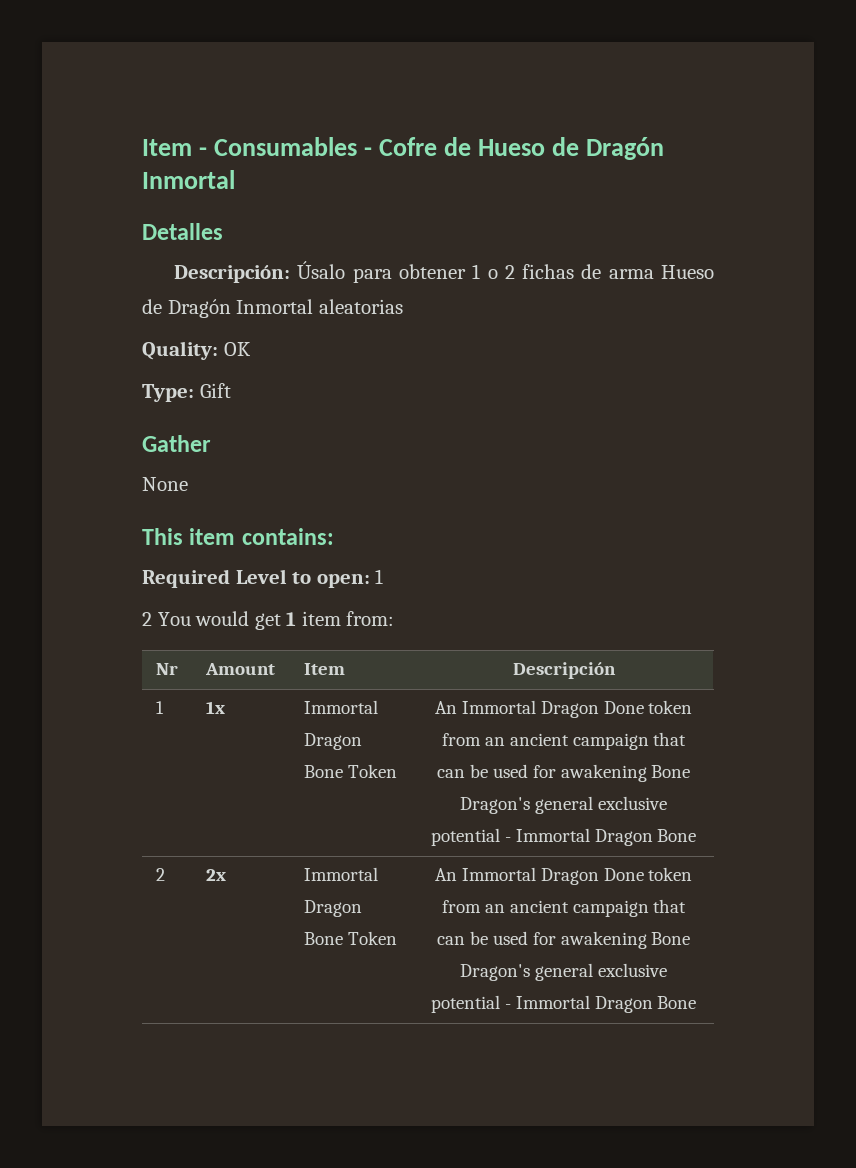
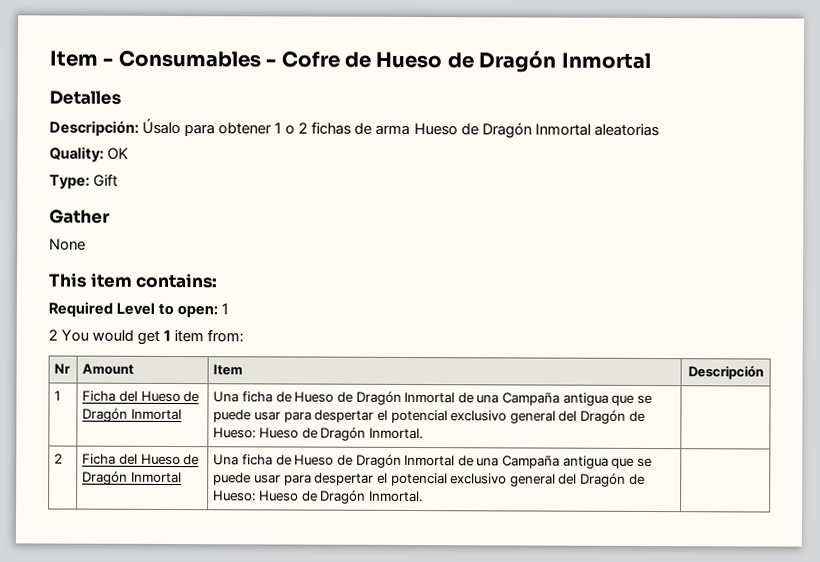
[205,701,225,714] [303,700,378,714] [303,733,362,750] [303,764,397,778] [434,700,693,718] [441,732,687,750] [436,764,691,782] [460,796,667,814] [430,828,697,846] [155,868,165,881] [205,869,226,881] [303,867,378,881] [303,900,362,917] [303,931,397,945] [434,867,693,885] [441,899,687,917] [436,931,691,949] [460,963,667,981] [430,995,697,1013] 1x | Immortal Dragon Bone Token | An Immortal Dragon Done token from an ancient campaign that can be used for awakening Bone Dragon's general exclusive potential - Immortal Dragon Bone // 2 | 2x | Immortal Dragon Bone Token | An Immortal Dragon Done token from an ancient campaign that can be used for awakening Bone Dragon's general exclusive potential - Immortal Dragon Bone -> [82,390,200,403] [82,407,182,422] [213,390,653,406] [213,409,645,424] [213,426,423,441] [54,453,64,464] [82,453,200,466] [82,470,182,485] [213,453,653,469] [213,472,645,487] [213,489,423,504] Ficha del Hueso de Dragón Inmortal | Una ficha de Hueso de Dragón Inmortal de una Campaña antigua que se puede usar para despertar el potencial exclusivo general del Dragón de Hueso: Hueso de Dragón Inmortal. | // 2 | Ficha del Hueso de Dragón Inmortal | Una ficha de Hueso de Dragón Inmortal de una Campaña antigua que se puede usar para despertar el potencial exclusivo general del Dragón de Hueso: Hueso de Dragón Inmortal. |

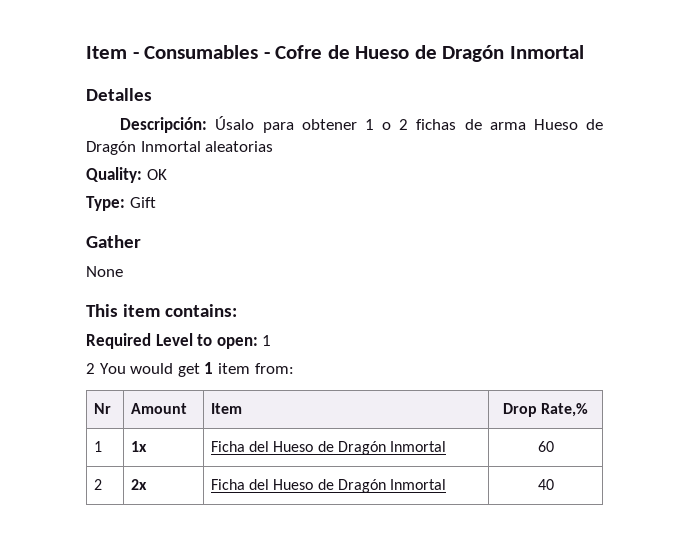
[687,365,764,380] [54,390,62,401] [82,390,200,403] [82,407,182,422] [213,390,653,406] [213,409,645,424] [213,426,423,441] [54,453,64,464] [82,453,200,466] [82,470,182,485] [213,453,653,469] [213,472,645,487] [213,489,423,504] Descripción // 1 | Ficha del Hueso de Dragón Inmortal | Una ficha de Hueso de Dragón Inmortal de una Campaña antigua que se puede usar para despertar el potencial exclusivo general del Dragón de Hueso: Hueso de Dragón Inmortal. | // 2 | Ficha del Hueso de Dragón Inmortal | Una ficha de Hueso de Dragón Inmortal de una Campaña antigua que se puede usar para despertar el potencial exclusivo general del Dragón de Hueso: Hueso de Dragón Inmortal. | -> [502,403,589,417] [93,441,102,452] [130,441,147,452] [210,441,446,455] [537,441,554,452] [93,479,102,490] [130,479,147,490] [210,479,446,493] [537,479,554,490] Drop Rate,% // 1 | 1x | Ficha del Hueso de Dragón Inmortal | 60 // 2 | 2x | Ficha del Hueso de Dragón Inmortal | 40

